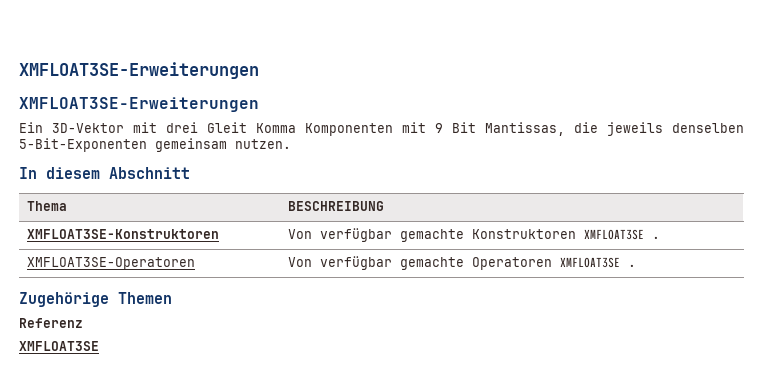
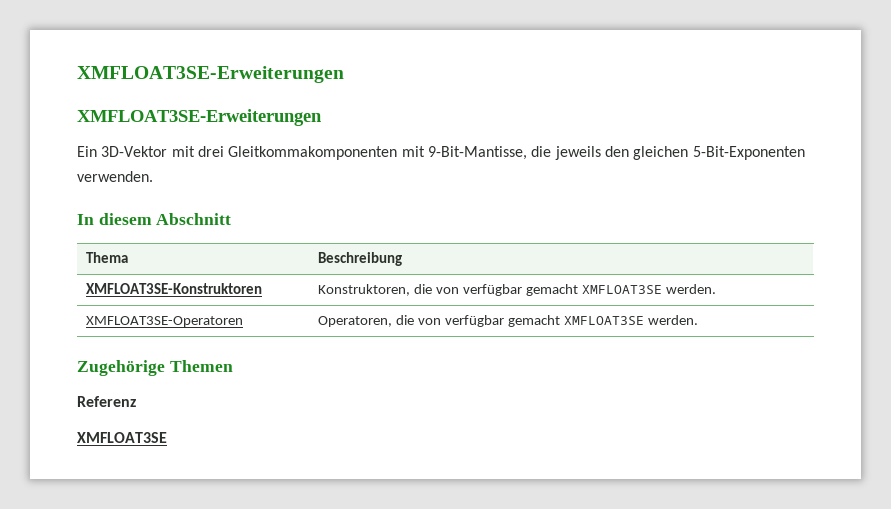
[207,122,744,136] [19,138,291,152] Gleit Komma Komponenten mit 9 Bit Mantissas, die jeweils denselben 5-Bit-Exponenten gemeinsam nutzen. -> [228,146,805,160] [77,171,153,182] Gleitkommakomponenten mit 9-Bit-Mantisse, die jeweils den gleichen 5-Bit-Exponenten verwenden.
[288,201,385,211] BESCHREIBUNG -> [318,252,403,266] Beschreibung
[288,228,661,242] [27,257,196,270] [288,256,637,270] Von verfügbar gemachte Konstruktoren XMFLOAT3SE . // XMFLOAT3SE-Operatoren | Von verfügbar gemachte Operatoren XMFLOAT3SE . -> [318,284,716,296] [86,316,244,327] [318,315,698,327] Konstruktoren, die von verfügbar gemacht XMFLOAT3SE werden. // XMFLOAT3SE-Operatoren | Operatoren, die von verfügbar gemacht XMFLOAT3SE werden.

